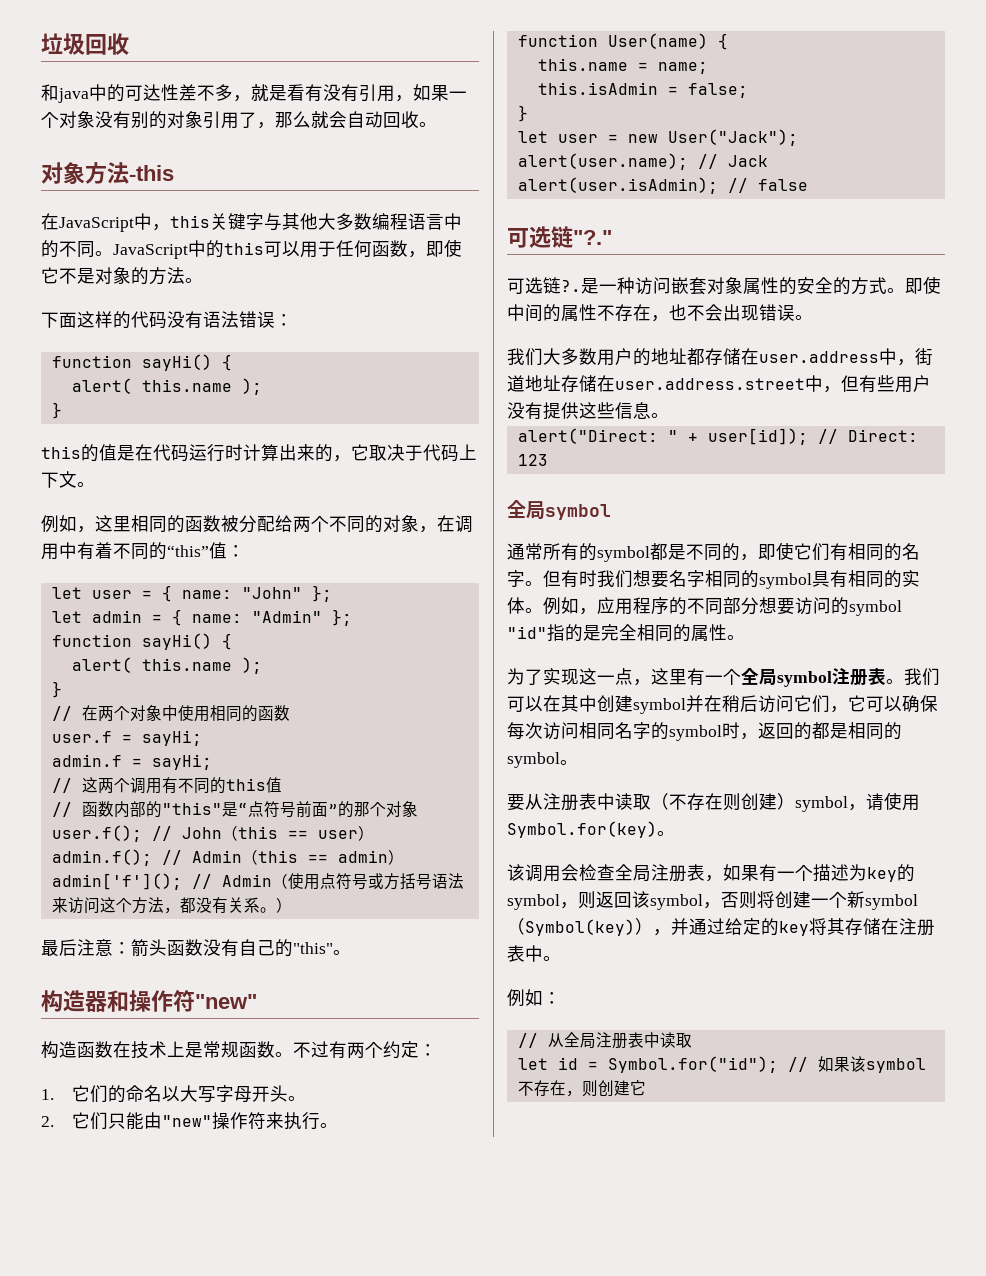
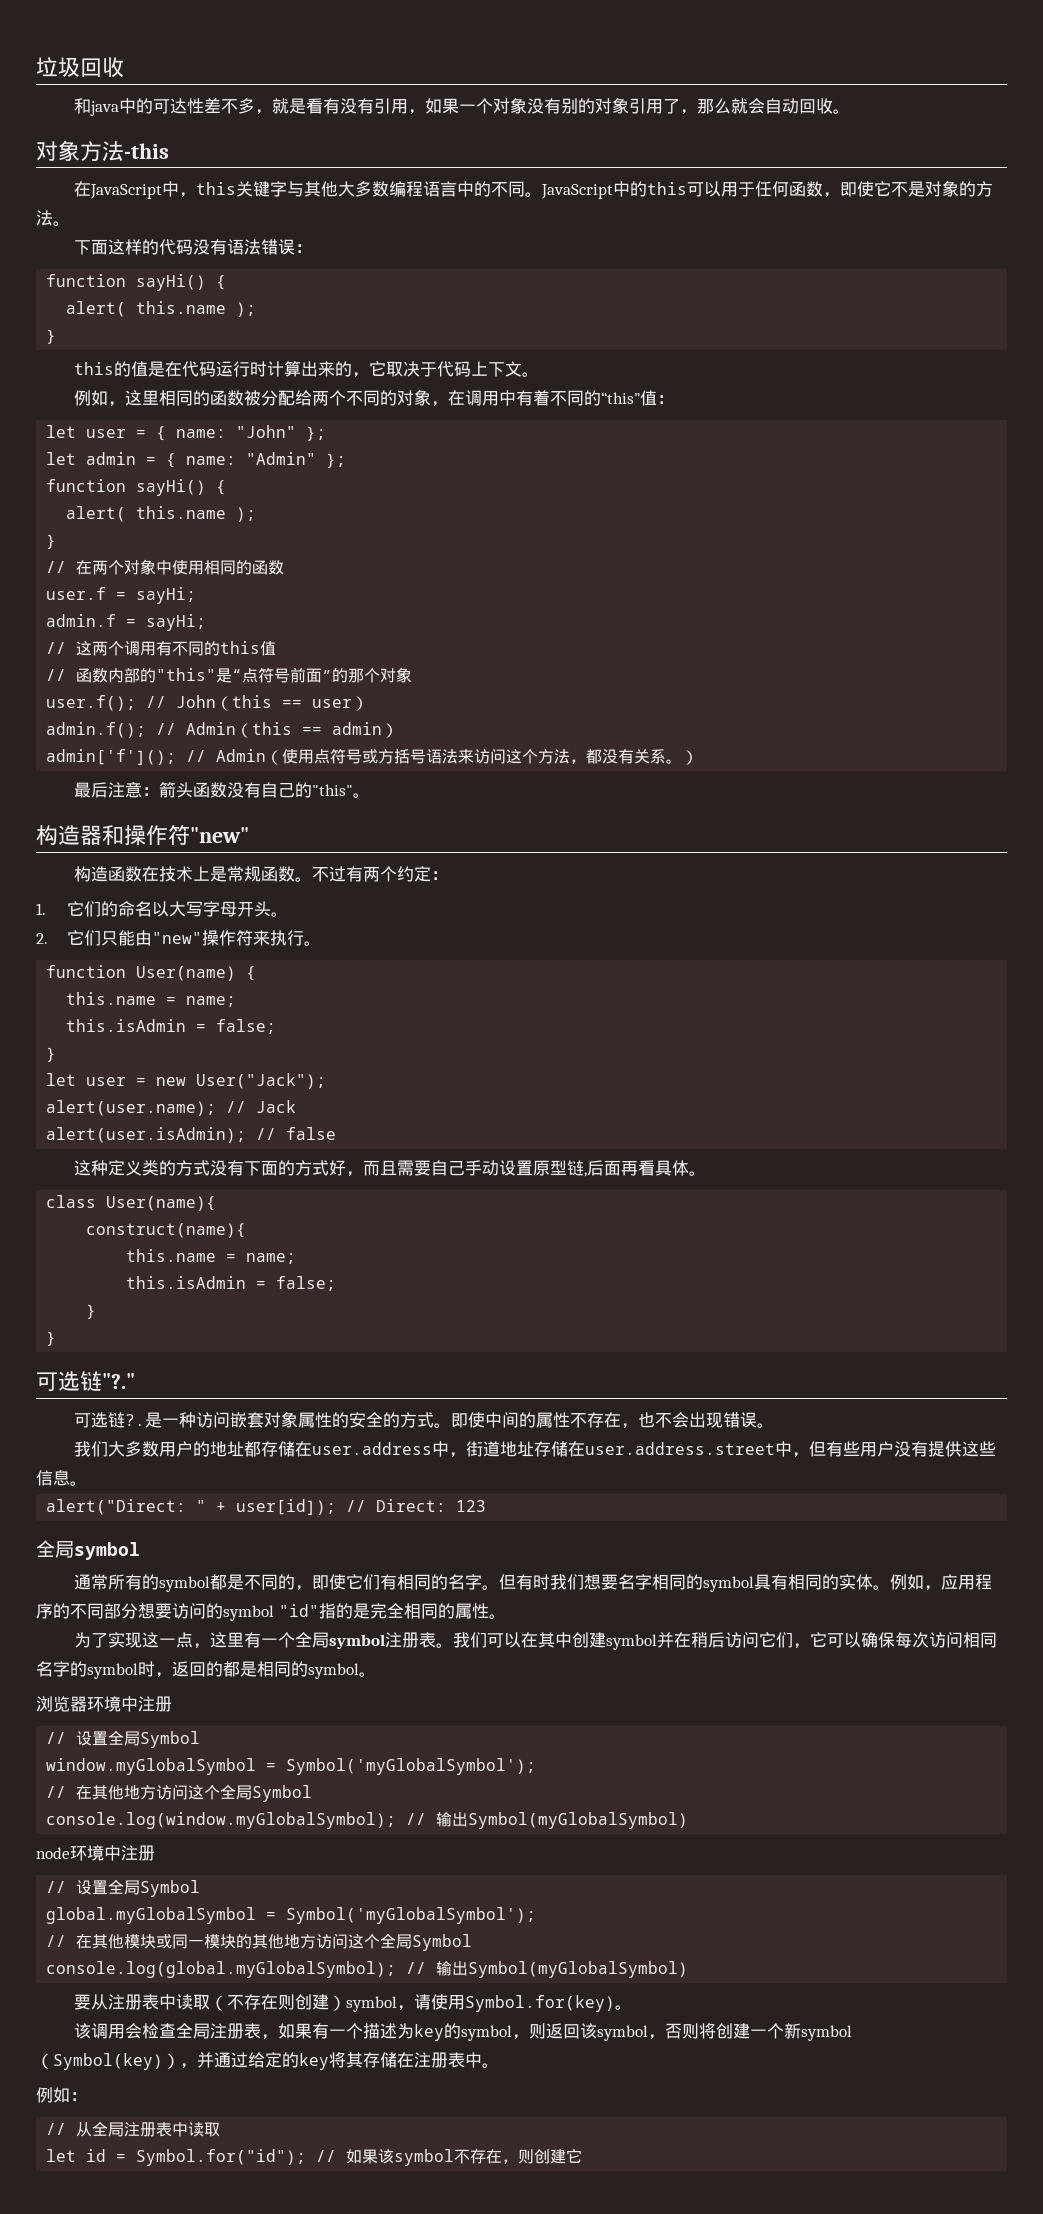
(808, 185) none -> [74,1160,707,1177] [46,1195,217,1211] [86,1223,247,1238] [126,1249,297,1264] [126,1276,337,1291] [86,1304,97,1319] [46,1331,57,1346] // 这种定义类的方式没有下面的方式好，而且需要自己手动设置原型链,后面再看具体。 // class User(name){ // construct(name){ // this.name = name; // this.isAdmin = false; // } // }
(578, 762) none -> [36,1696,172,1712] [46,1730,201,1748] [46,1758,537,1775] [46,1784,313,1802] [46,1812,689,1829] [36,1845,155,1861] [46,1879,201,1897] [46,1907,537,1924] [46,1933,473,1951] [46,1961,689,1978] // 浏览器环境中注册 // // 设置全局Symbol // window.myGlobalSymbol = Symbol('myGlobalSymbol'); // // 在其他地方访问这个全局Symbol // console.log(window.myGlobalSymbol); // 输出Symbol(myGlobalSymbol) // node环境中注册 // // 设置全局Symbol // global.myGlobalSymbol = Symbol('myGlobalSymbol'); // // 在其他模块或同一模块的其他地方访问这个全局Symbol // console.log(global.myGlobalSymbol); // 输出Symbol(myGlobalSymbol)

